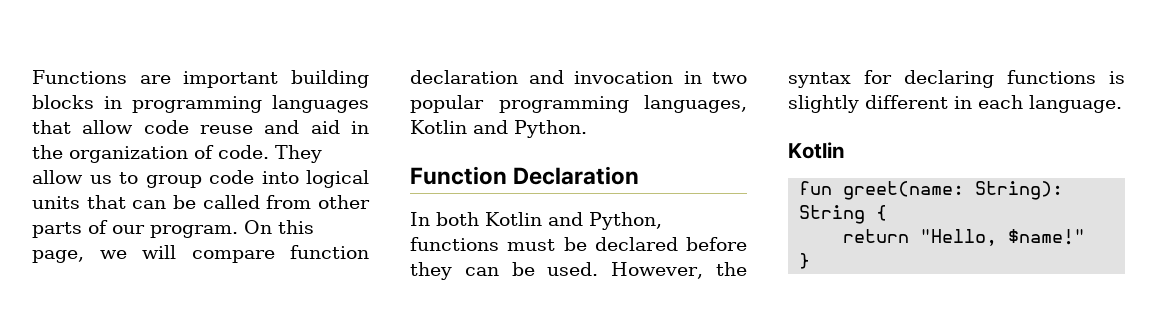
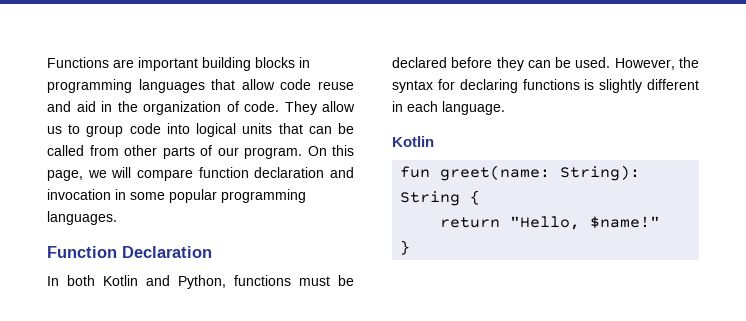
[712,72,747,84] two -> [130,192,165,200] some
[644,95,747,113] [410,120,587,138] languages, Kotlin and Python. -> [47,211,117,225] languages.

